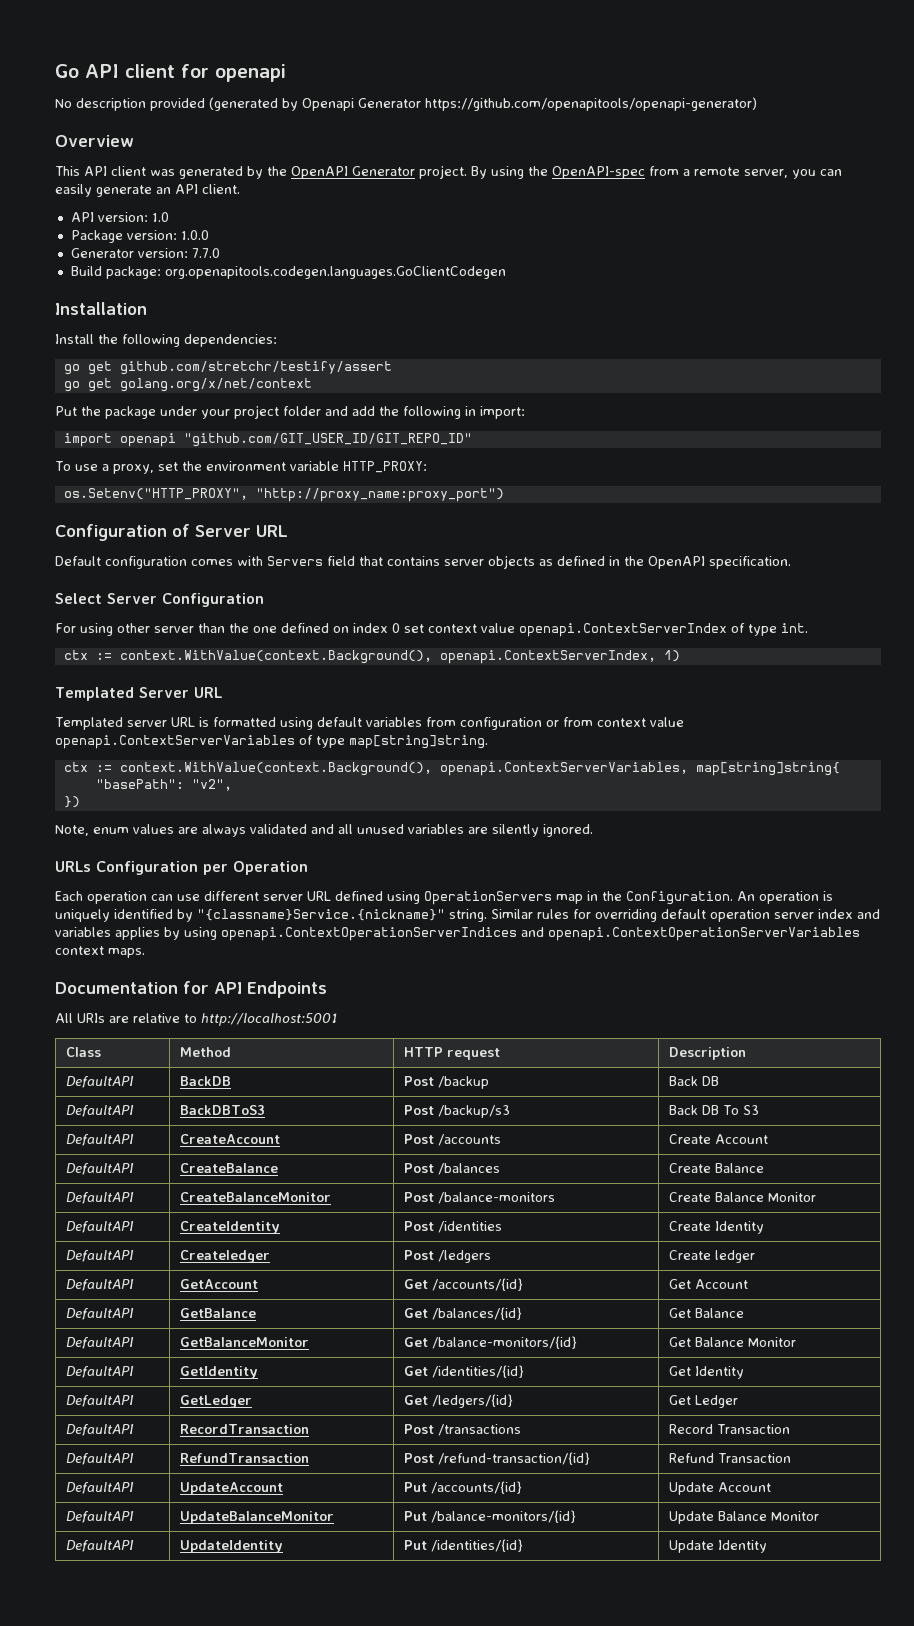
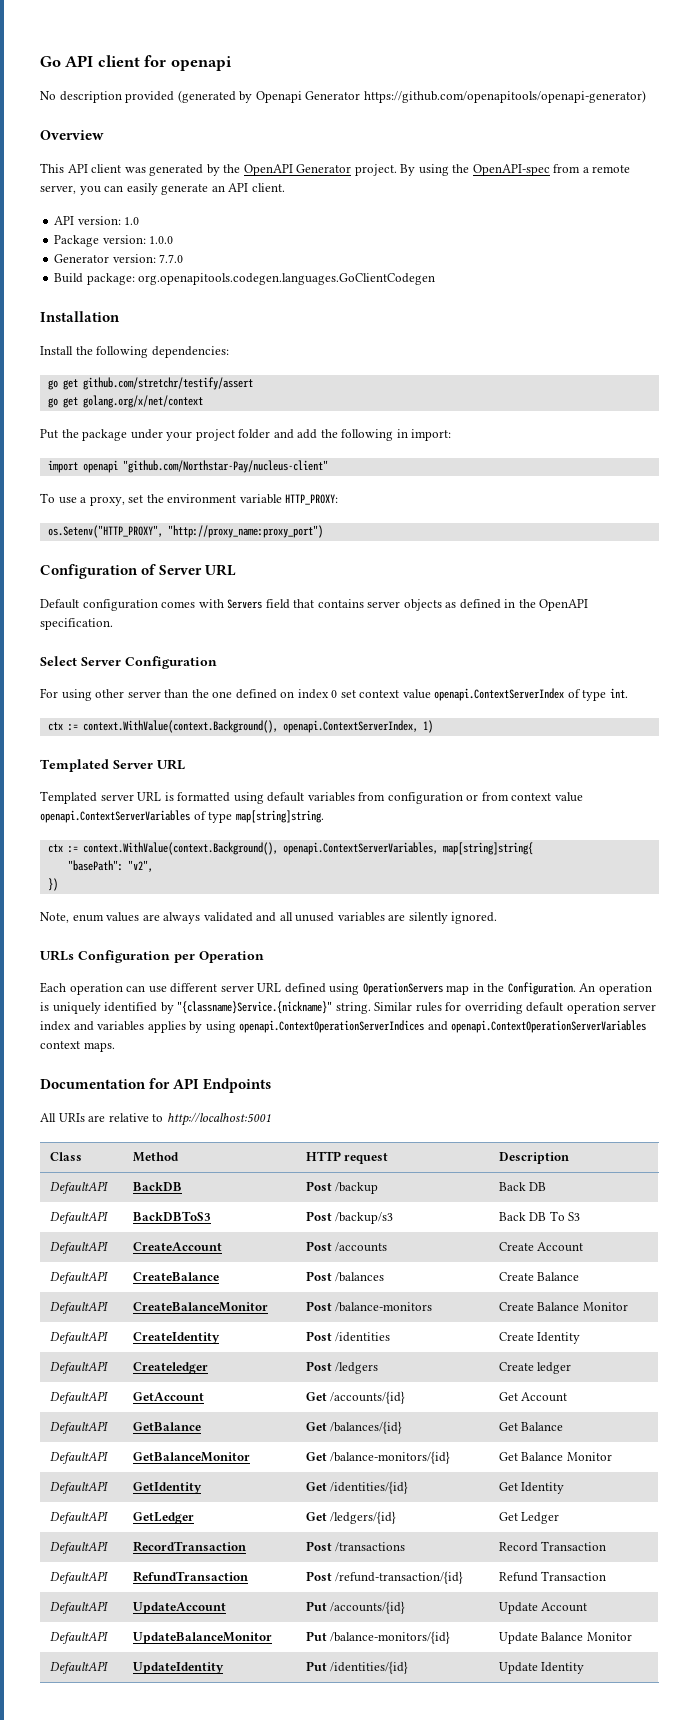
[183,433,472,447] "github.com/GIT_USER_ID/GIT_REPO_ID" -> [122,460,328,473] "github.com/Northstar-Pay/nucleus-client"

